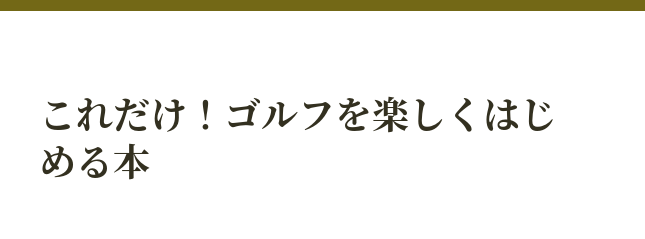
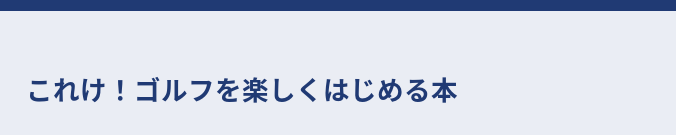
[113,98,150,132] だ -> (80, 90) none

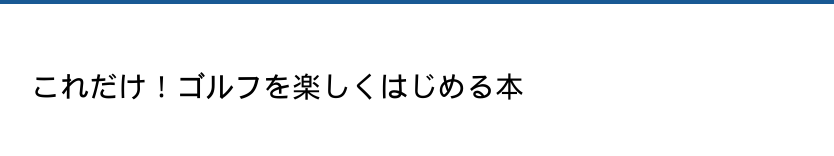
(80, 90) none -> [89,73,118,99] だ

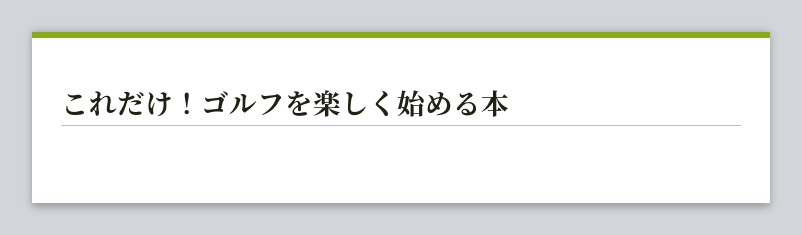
[379,73,437,99] はじ -> [397,90,427,117] 始

